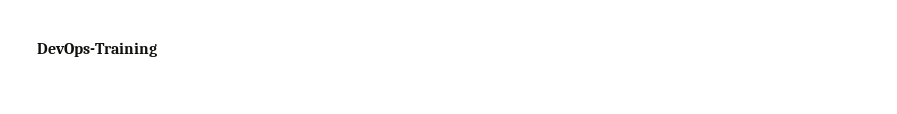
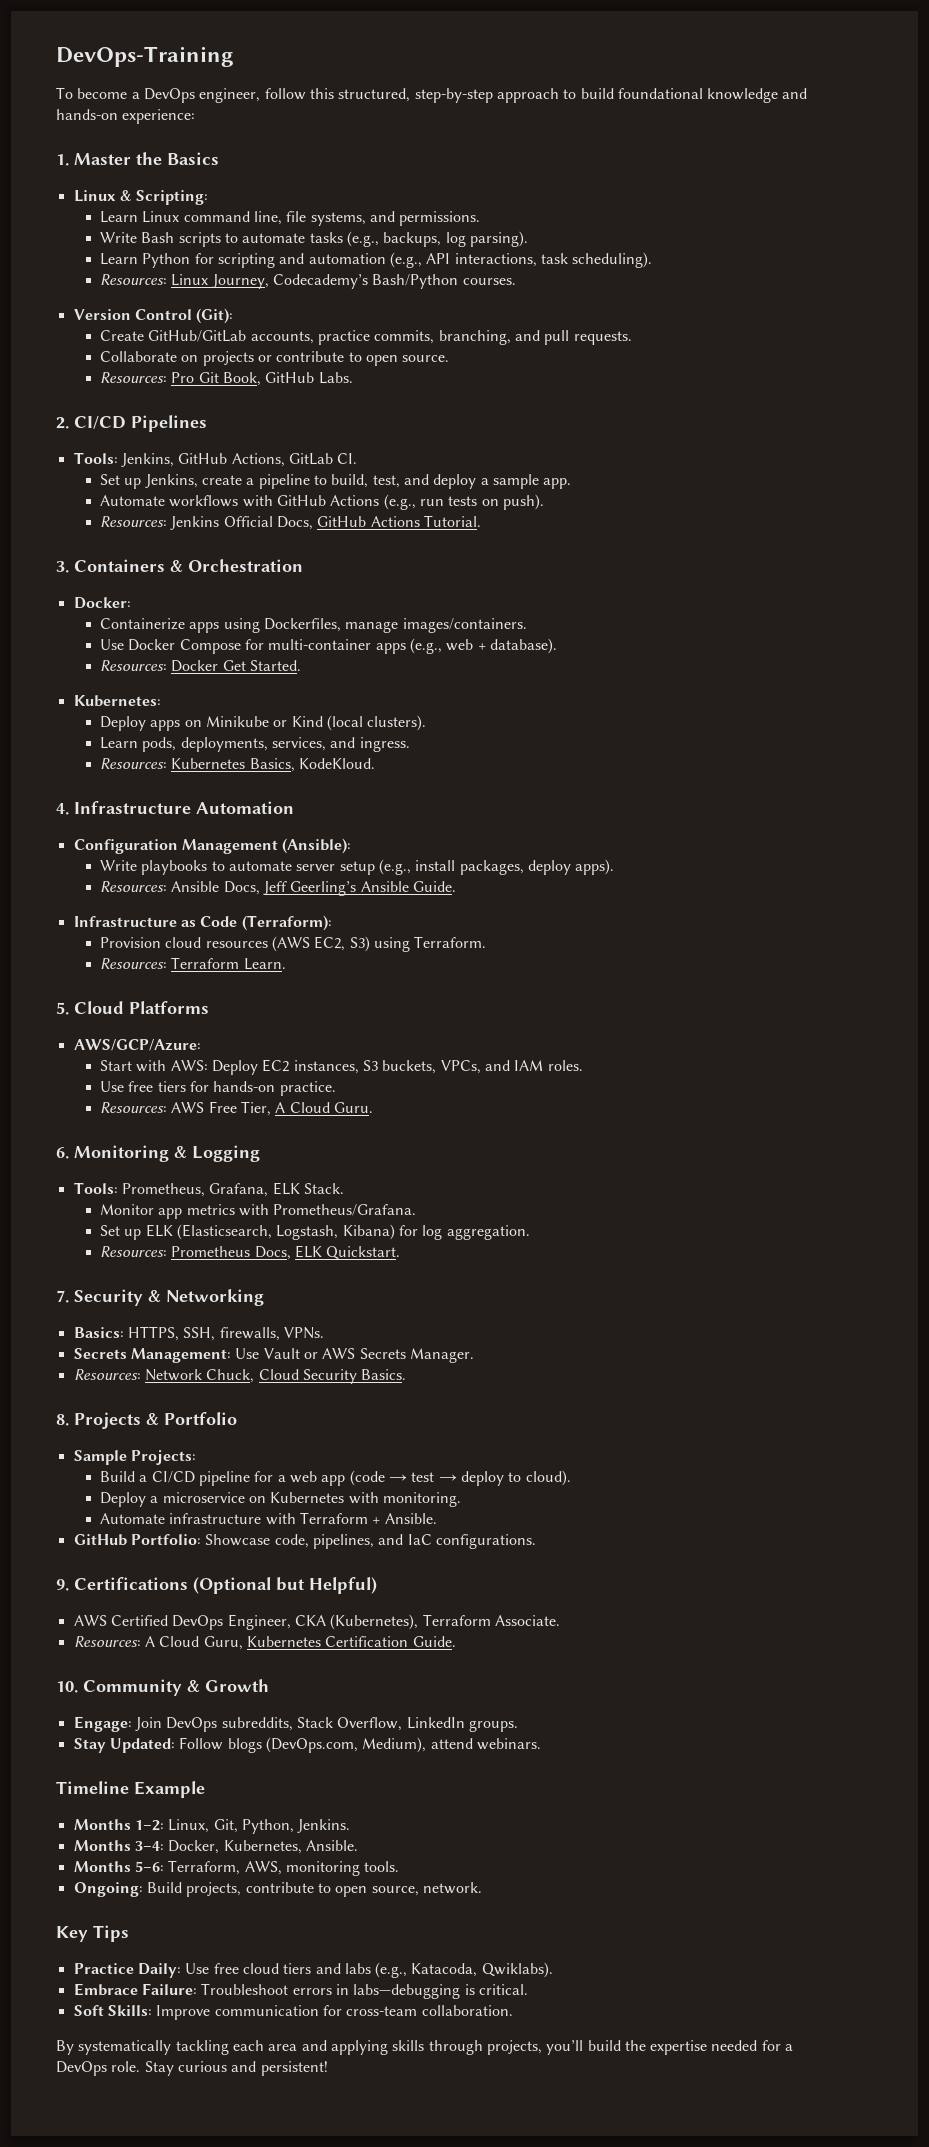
(157, 49) none -> [56,87,808,103] [56,109,196,124] [56,152,219,166] [73,190,209,205] [100,211,481,226] [100,231,529,247] [100,252,653,268] [100,274,516,289] [73,308,234,324] [100,330,632,345] [100,351,450,366] [100,372,353,386] [56,415,207,432] [73,452,358,467] [100,474,572,489] [100,494,545,510] [100,515,482,530] [56,559,303,573] [73,597,131,609] [100,618,527,633] [100,638,558,654] [100,660,302,672] [73,695,161,707] [100,715,427,731] [100,737,410,752] [100,758,376,772] [56,801,294,815] [73,838,352,854] [100,859,615,875] [100,881,457,896] [73,915,332,931] [100,936,487,952] [100,957,286,970] [56,1001,209,1015] [73,1039,201,1051] [100,1059,583,1075] [100,1081,336,1096] [100,1101,374,1116] [56,1145,260,1162] [73,1182,344,1197] [100,1204,417,1219] [100,1224,530,1240] [100,1245,401,1260] [56,1289,264,1306] [73,1326,324,1341] [73,1348,474,1363] [73,1369,407,1384] [56,1412,237,1429] [73,1450,196,1465] [100,1470,571,1486] [100,1492,462,1507] [100,1512,437,1525] [73,1534,536,1549] [56,1577,377,1594] [73,1614,560,1630] [73,1636,456,1650] [56,1679,269,1696] [73,1716,518,1732] [73,1737,541,1753] [56,1781,205,1798] [73,1819,351,1834] [73,1840,358,1854] [73,1860,400,1876] [73,1882,482,1897] [56,1925,129,1942] [73,1962,553,1978] [73,1983,528,1999] [73,2005,513,2020] [56,2040,794,2055] [56,2061,328,2076] // To become a DevOps engineer, follow this structured, step-by-step approach to build foundational knowledge and hands-on experience: // 1. Master the Basics // Linux & Scripting: // Learn Linux command line, file systems, and permissions. // Write Bash scripts to automate tasks (e.g., backups, log parsing). // Learn Python for scripting and automation (e.g., API interactions, task scheduling). // Resources: Linux Journey, Codecademy’s Bash/Python courses. // Version Control (Git): // Create GitHub/GitLab accounts, practice commits, branching, and pull requests. // Collaborate on projects or contribute to open source. // Resources: Pro Git Book, GitHub Labs. // 2. CI/CD Pipelines // Tools: Jenkins, GitHub Actions, GitLab CI. // Set up Jenkins, create a pipeline to build, test, and deploy a sample app. // Automate workflows with GitHub Actions (e.g., run tests on push). // Resources: Jenkins Official Docs, GitHub Actions Tutorial. // 3. Containers & Orchestration // Docker: // Containerize apps using Dockerfiles, manage images/containers. // Use Docker Compose for multi-container apps (e.g., web + database). // Resources: Docker Get Started. // Kubernetes: // Deploy apps on Minikube or Kind (local clusters). // Learn pods, deployments, services, and ingress. // Resources: Kubernetes Basics, KodeKloud. // 4. Infrastructure Automation // Configuration Management (Ansible): // Write playbooks to automate server setup (e.g., install packages, deploy apps). // Resources: Ansible Docs, Jeff Geerling’s Ansible Guide. // Infrastructure as Code (Terraform): // Provision cloud resources (AWS EC2, S3) using Terraform. // Resources: Terraform Learn. // 5. Cloud Platforms // AWS/GCP/Azure: // Start with AWS: Deploy EC2 instances, S3 buckets, VPCs, and IAM roles. // Use free tiers for hands-on practice. // Resources: AWS Free Tier, A Cloud Guru. // 6. Monitoring & Logging // Tools: Prometheus, Grafana, ELK Stack. // Monitor app metrics with Prometheus/Grafana. // Set up ELK (Elasticsearch, Logstash, Kibana) for log aggregation. // Resources: Prometheus Docs, ELK Quickstart. // 7. Security & Networking // Basics: HTTPS, SSH, firewalls, VPNs. // Secrets Management: Use Vault or AWS Secrets Manager. // Resources: Network Chuck, Cloud Security Basics. // 8. Projects & Portfolio // Sample Projects: // Build a CI/CD pipeline for a web app (code → test → deploy to cloud). // Deploy a microservice on Kubernetes with monitoring. // Automate infrastructure with Terraform + Ansible. // GitHub Portfolio: Showcase code, pipelines, and IaC configurations. // 9. Certifications (Optional but Helpful) // AWS Certified DevOps Engineer, CKA (Kubernetes), Terraform Associate. // Resources: A Cloud Guru, Kubernetes Certification Guide. // 10. Community & Growth // Engage: Join DevOps subreddits, Stack Overflow, LinkedIn groups. // Stay Updated: Follow blogs (DevOps.com, Medium), attend webinars. // Timeline Example // Months 1–2: Linux, Git, Python, Jenkins. // Months 3–4: Docker, Kubernetes, Ansible. // Months 5–6: Terraform, AWS, monitoring tools. // Ongoing: Build projects, contribute to open source, network. // Key Tips // Practice Daily: Use free cloud tiers and labs (e.g., Katacoda, Qwiklabs). // Embrace Failure: Troubleshoot errors in labs—debugging is critical. // Soft Skills: Improve communication for cross-team collaboration. // By systematically tackling each area and applying skills through projects, you’ll build the expertise needed for a DevOps role. Stay curious and persistent!

